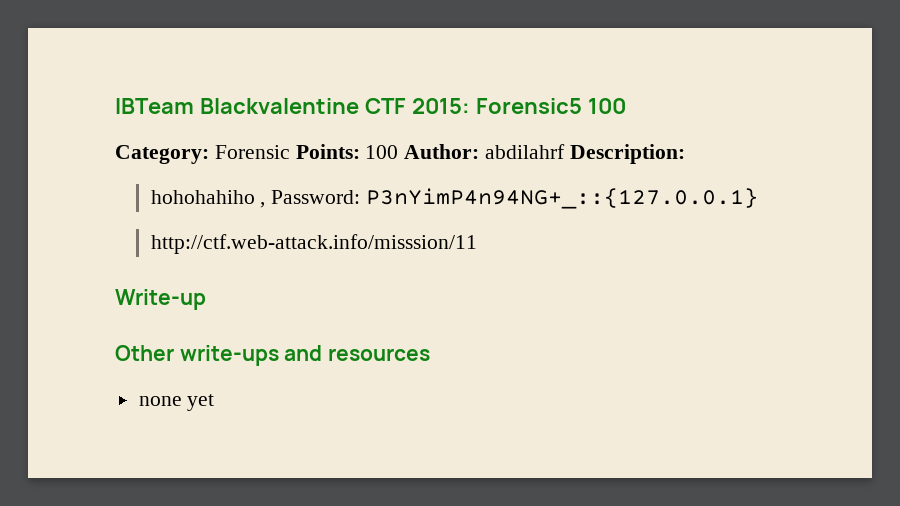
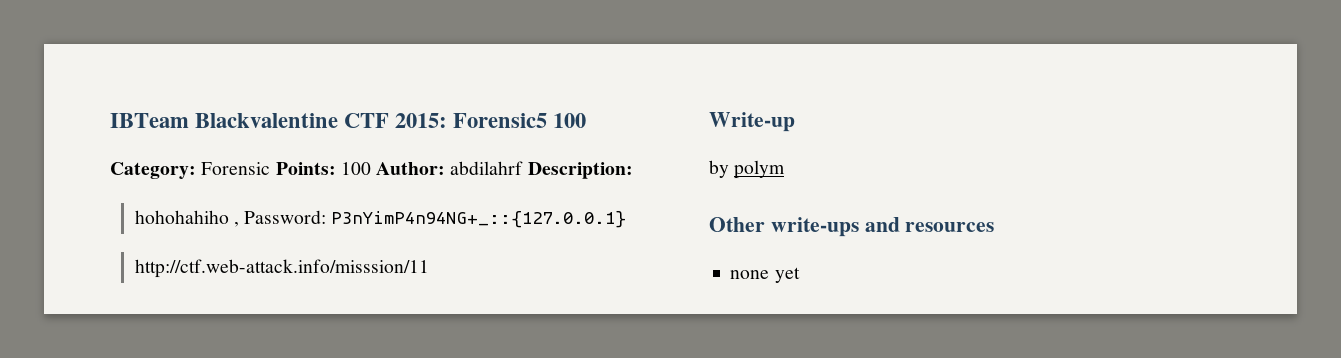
(206, 299) none -> [709,160,786,179] // by polym

